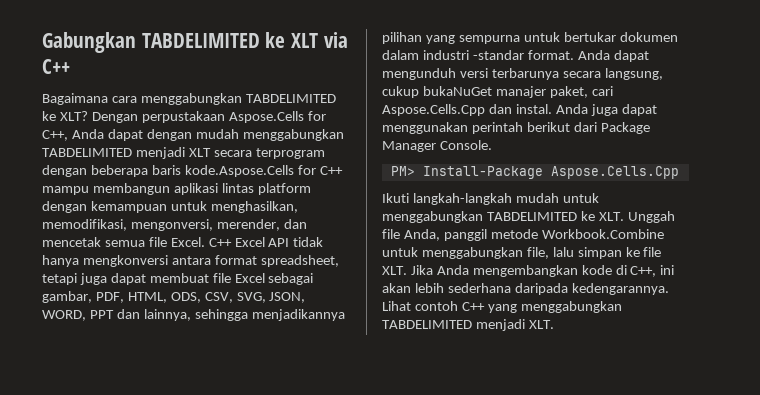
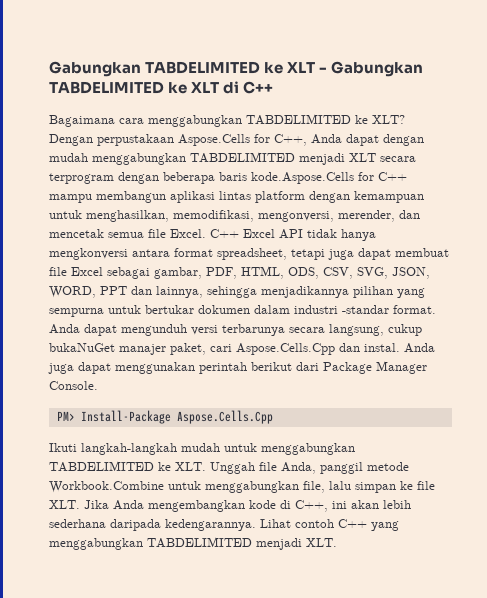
[42,32,348,53] Gabungkan TABDELIMITED ke XLT via -> [49,61,424,77] [49,81,240,94] Gabungkan TABDELIMITED ke XLT - Gabungkan TABDELIMITED ke XLT di

